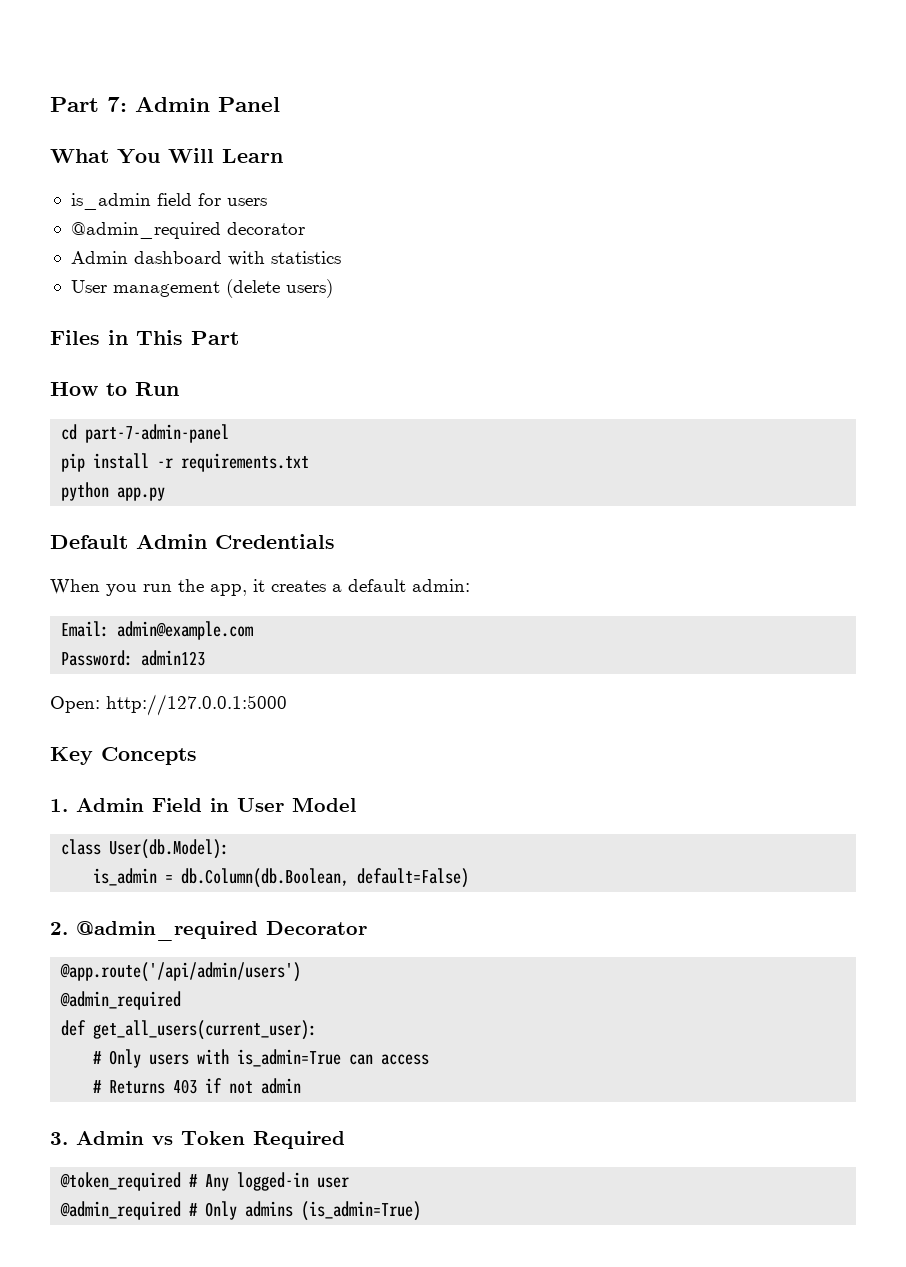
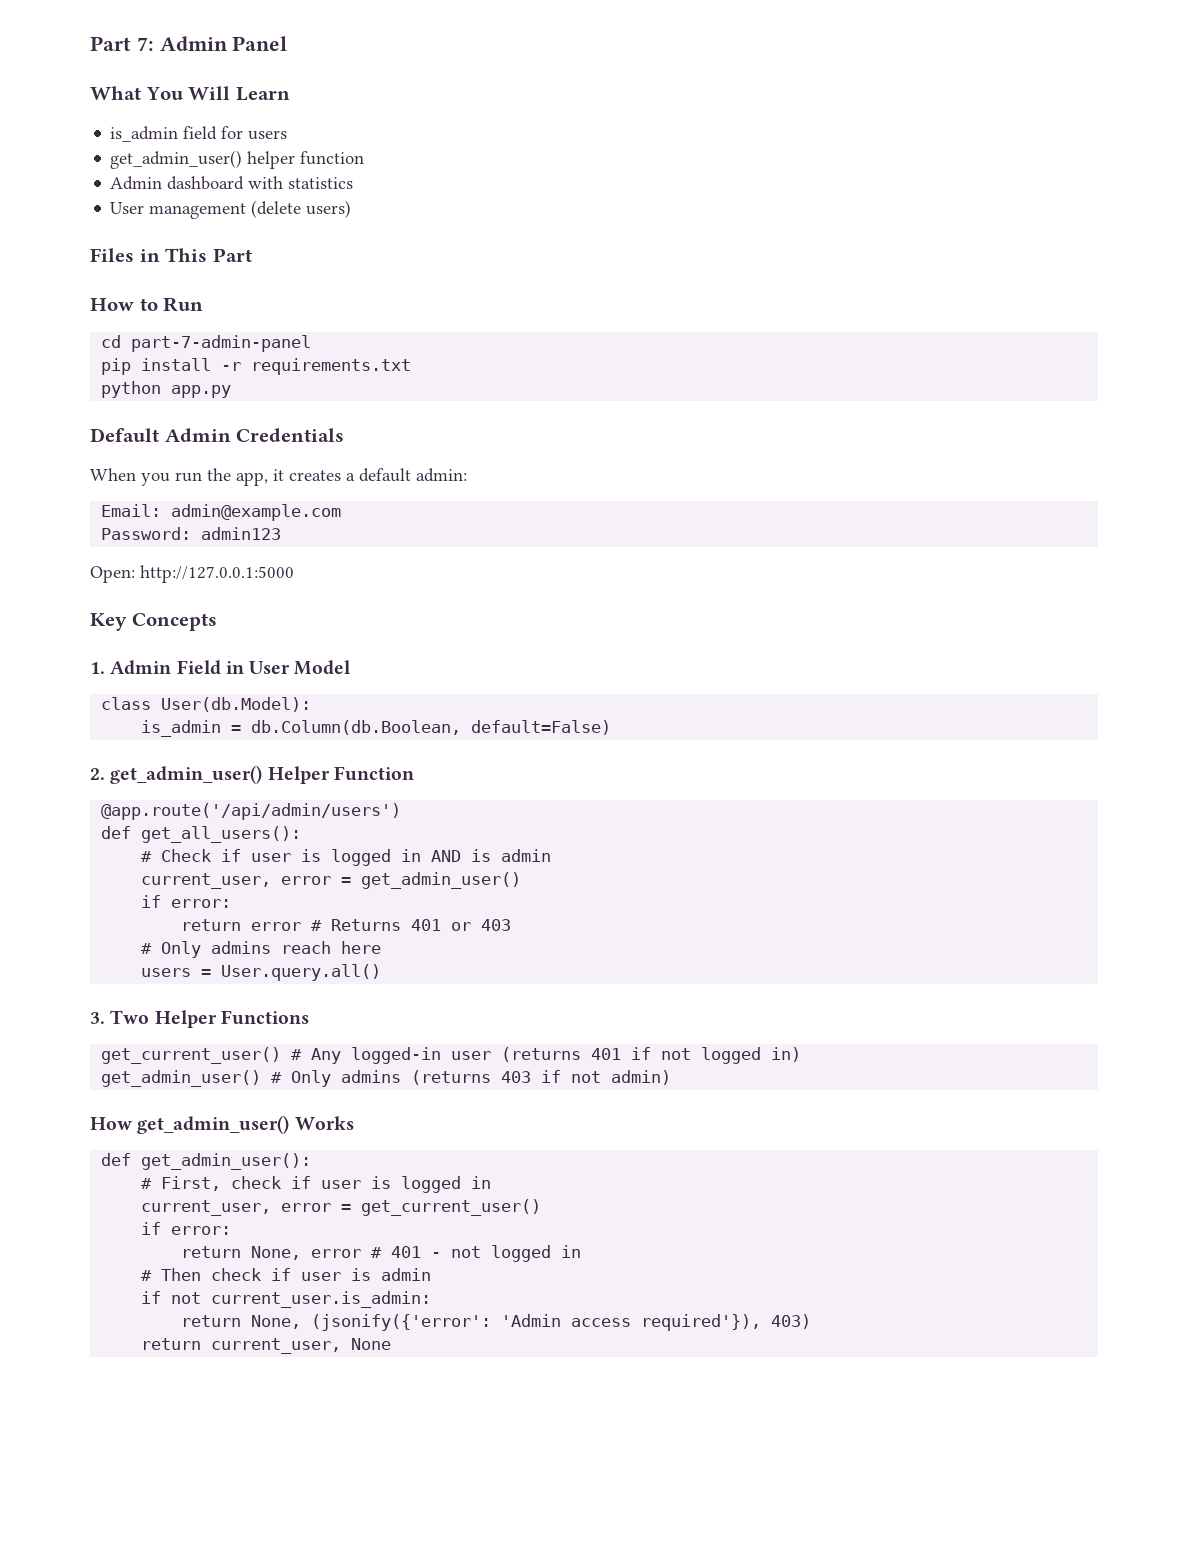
[70,222,305,239] @admin_required decorator -> [110,150,365,169] get_admin_user() helper function
[76,921,367,941] [60,962,302,982] [60,991,182,1010] [61,1020,318,1040] [93,1049,430,1068] [93,1078,302,1094] [50,1131,345,1149] [60,1172,350,1191] [60,1201,422,1221] @admin_required Decorator // @app.route('/api/admin/users') // @admin_required // def get_all_users(current_user): // # Only users with is_admin=True can access // # Returns 403 if not admin // 3. Admin vs Token Required // @token_required # Any logged-in user // @admin_required # Only admins (is_admin=True) -> [110,765,414,784] [101,803,402,820] [101,826,302,843] [141,849,552,866] [141,872,522,889] [141,895,232,908] [181,919,512,931] [141,941,382,958] [141,964,382,981] [90,1010,309,1028] [101,1047,802,1064] [101,1070,672,1087] [90,1115,354,1134] [101,1153,312,1170] [141,1176,492,1193] [141,1199,542,1216] [141,1222,232,1235] [181,1245,582,1262] [141,1268,432,1281] [141,1291,432,1308] [181,1314,812,1331] [141,1338,392,1354] get_admin_user() Helper Function // @app.route('/api/admin/users') // def get_all_users(): // # Check if user is logged in AND is admin // current_user, error = get_admin_user() // if error: // return error # Returns 401 or 403 // # Only admins reach here // users = User.query.all() // 3. Two Helper Functions // get_current_user() # Any logged-in user (returns 401 if not logged in) // get_admin_user() # Only admins (returns 403 if not admin) // How get_admin_user() Works // def get_admin_user(): // # First, check if user is logged in // current_user, error = get_current_user() // if error: // return None, error # 401 - not logged in // # Then check if user is admin // if not current_user.is_admin: // return None, (jsonify({'error': 'Admin access required'}), 403) // return current_user, None

